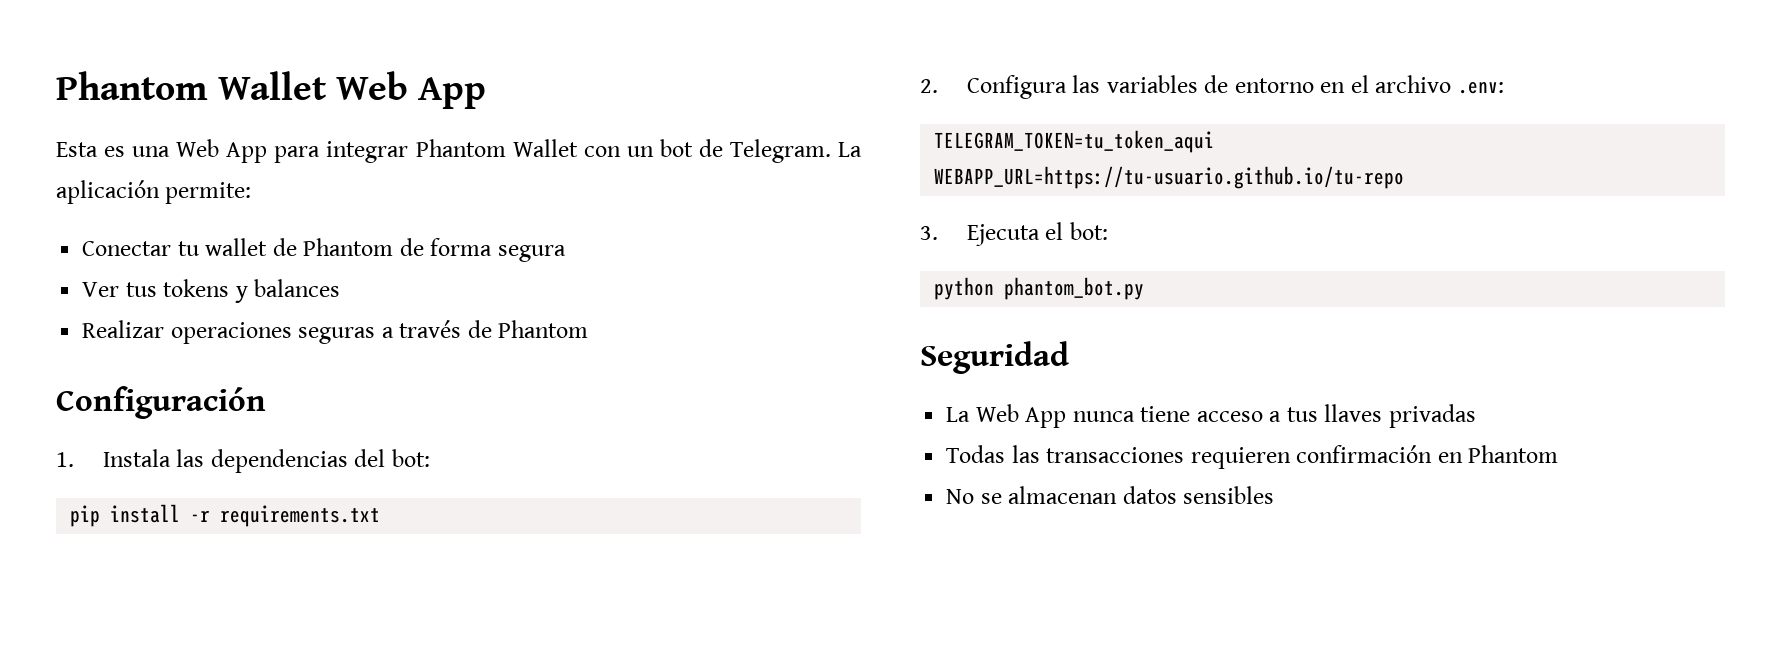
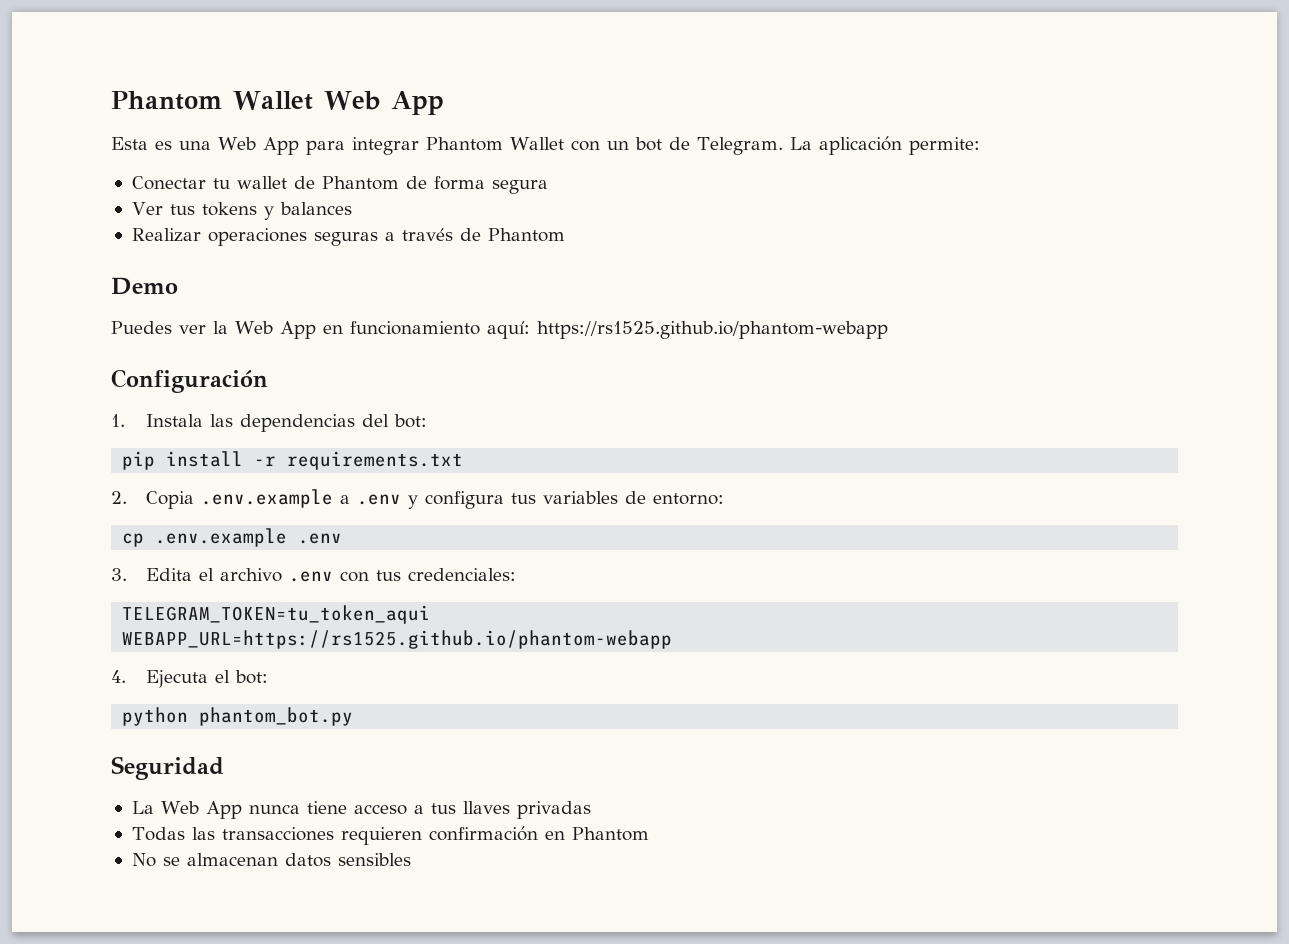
(589, 329) none -> [111,277,178,295] [111,321,888,339] // Demo // Puedes ver la Web App en funcionamiento aquí: https://rs1525.github.io/phantom-webapp
[966,75,1504,99] Configura las variables de entorno en el archivo .env: -> [145,489,724,509] [122,528,343,547] [111,568,516,582] Copia .env.example a .env y configura tus variables de entorno: // cp .env.example .env // 3. Edita el archivo .env con tus credenciales:
[934,166,1405,189] [920,226,938,240] WEBAPP_URL=https://tu-usuario.github.io/tu-repo // 3. -> [122,630,673,649] [111,670,126,683] WEBAPP_URL=https://rs1525.github.io/phantom-webapp // 4.

